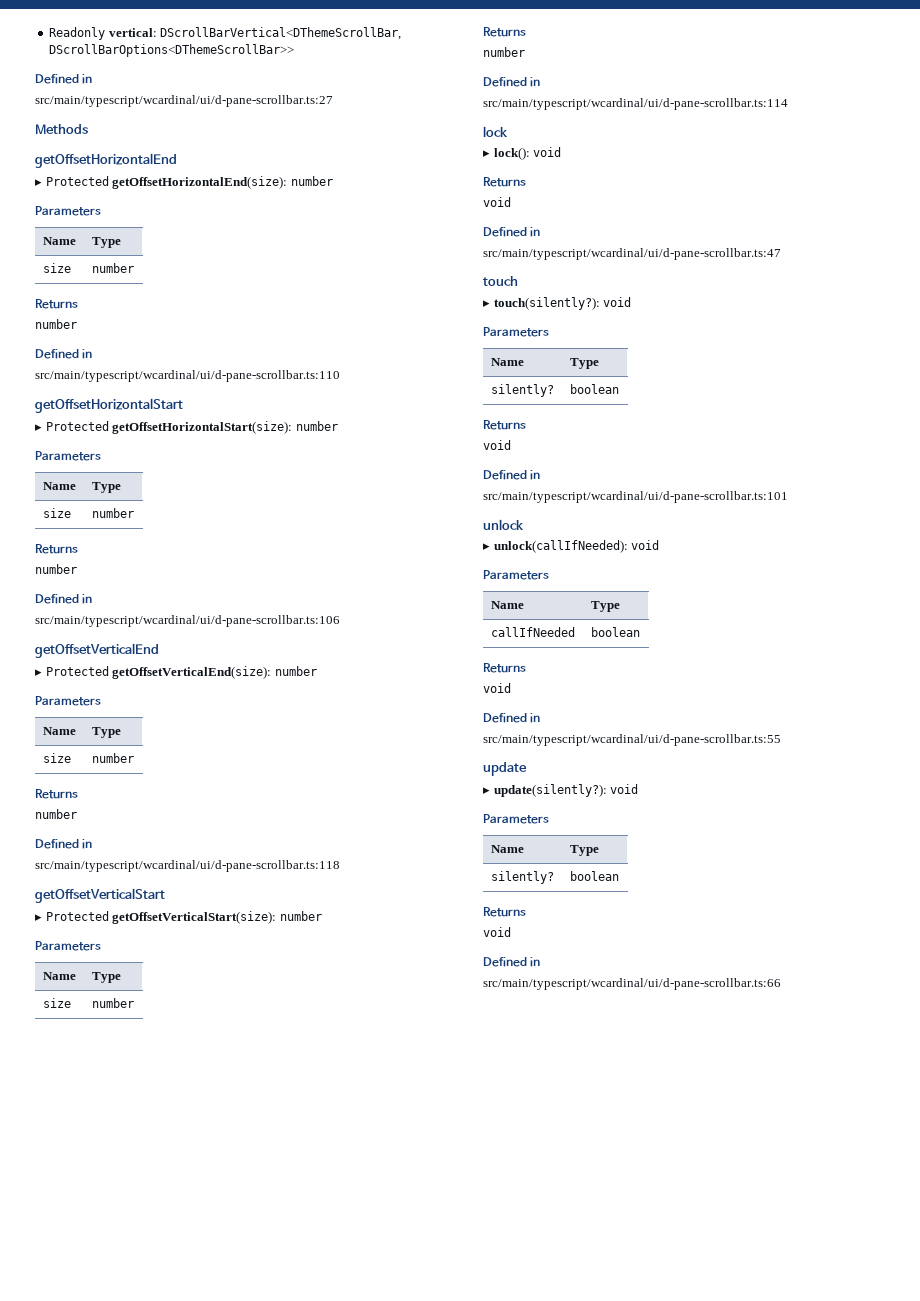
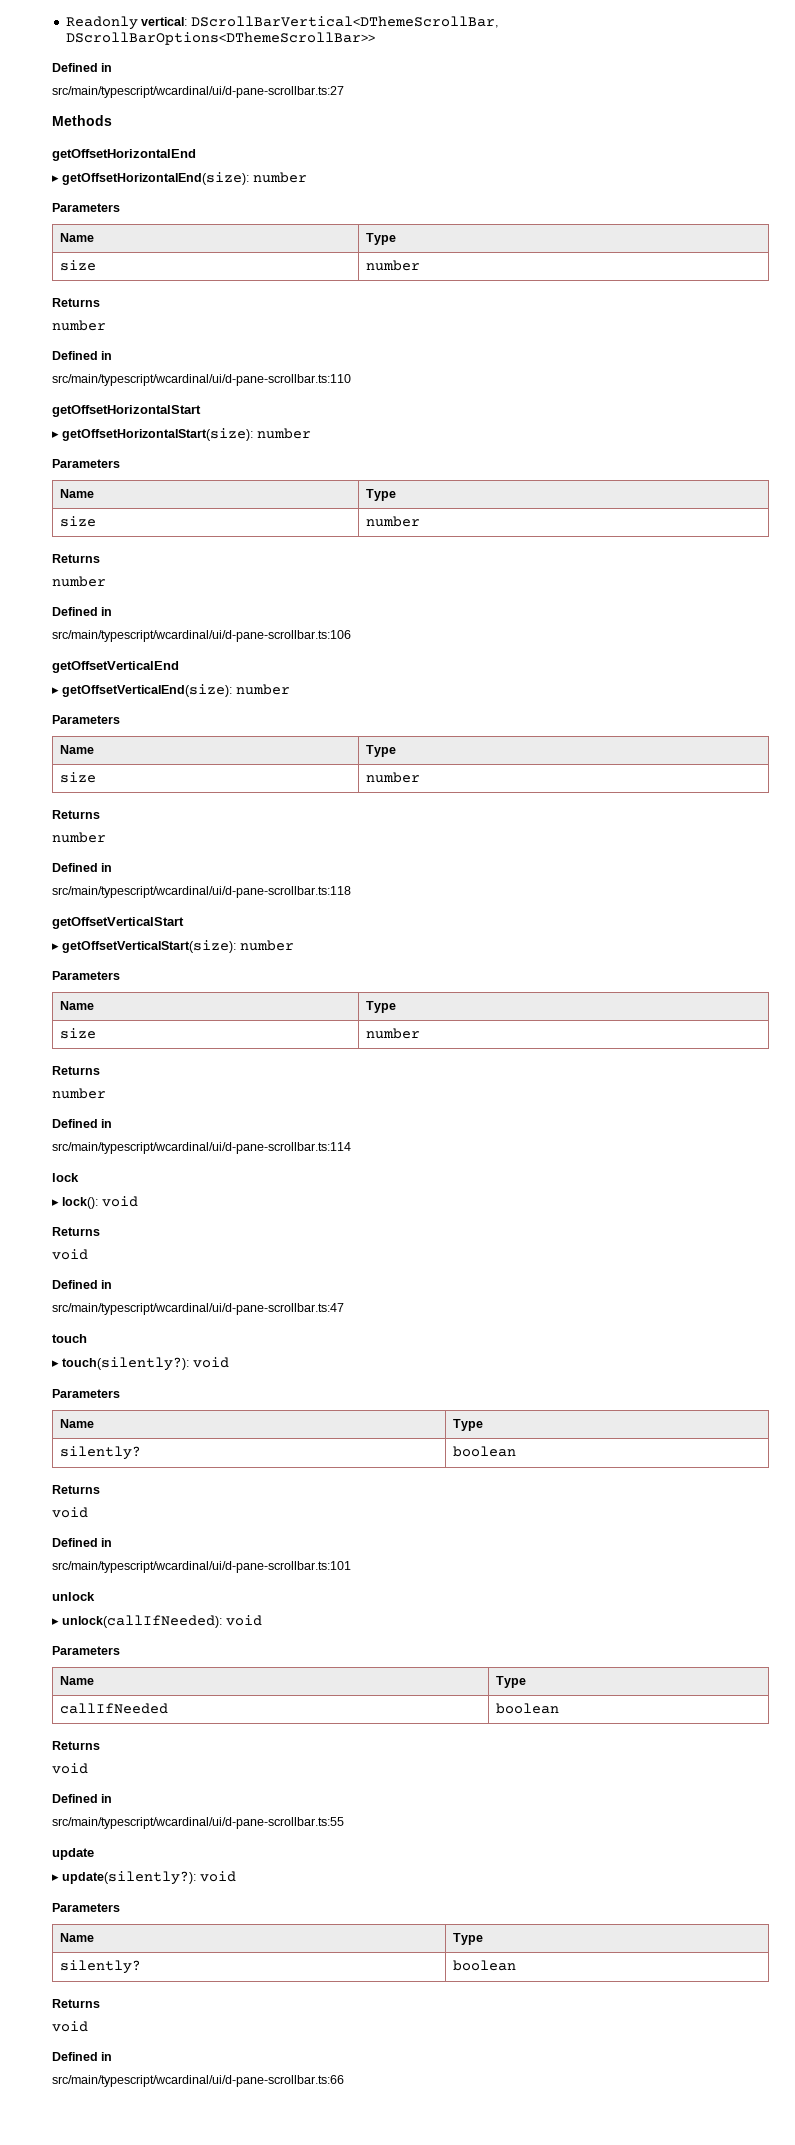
[45,176,109,186] Protected -> (59, 178) none
[45,421,109,431] Protected -> (59, 434) none
[45,666,109,676] Protected -> (59, 690) none
[45,911,109,921] Protected -> (59, 946) none

